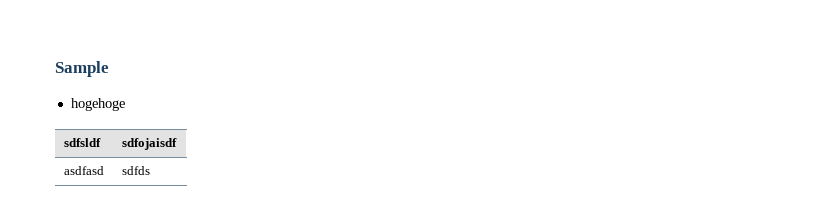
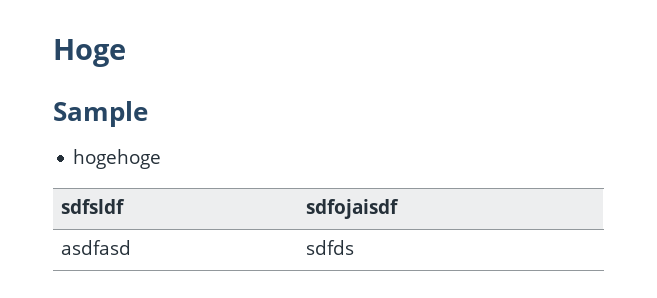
(55, 69) none -> [53,39,126,67] Hoge //

